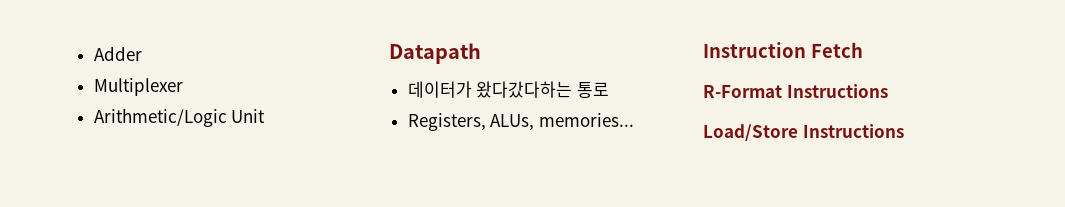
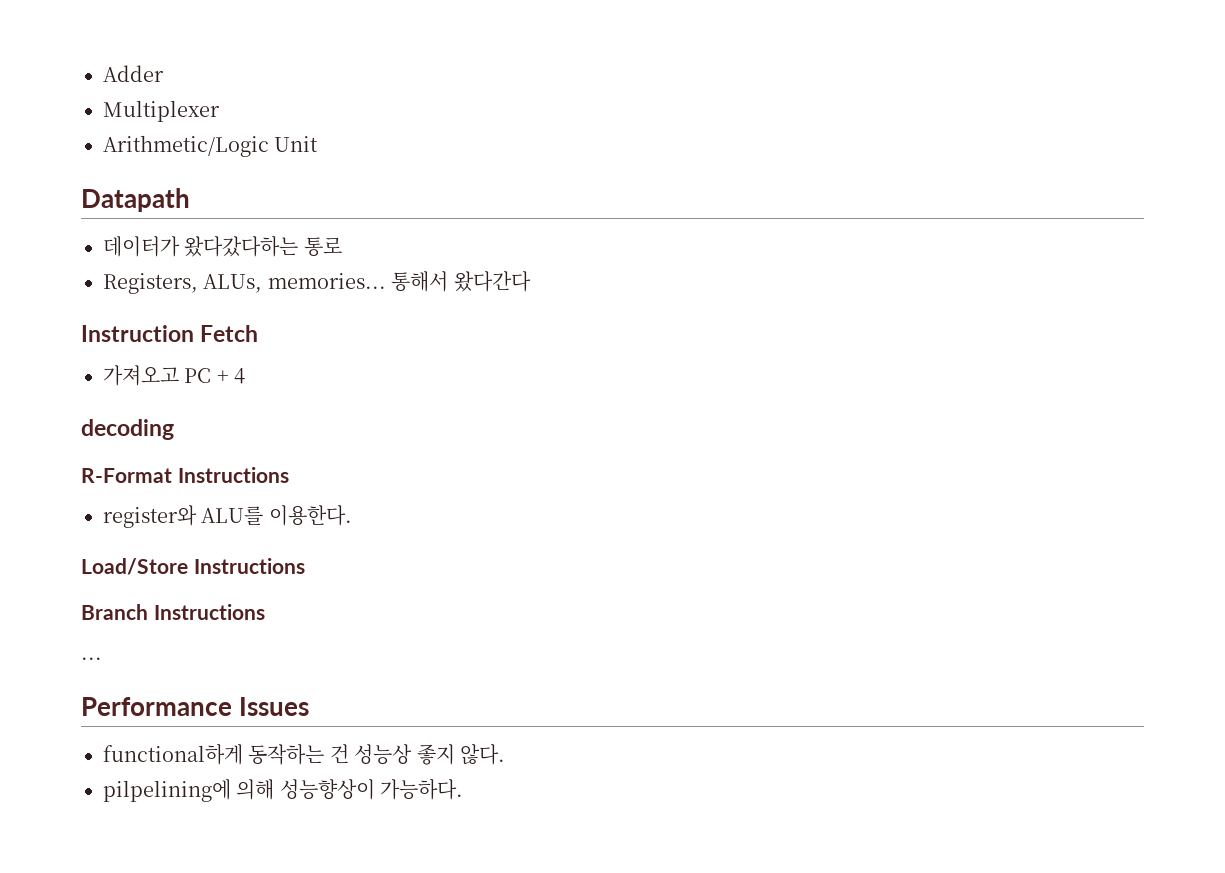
(634, 120) none -> [391,271,531,292] 통해서 왔다간다
(863, 50) none -> [103,365,246,386] [81,419,174,440] // 가져오고 PC + 4 // decoding
(888, 91) none -> [103,505,352,528] // register와 ALU를 이용한다.
(904, 131) none -> [81,604,265,620] [81,657,102,660] [81,697,309,716] [103,744,505,765] [103,779,464,802] // Branch Instructions // ... // Performance Issues // functional하게 동작하는 건 성능상 좋지 않다. // pilpelining에 의해 성능향상이 가능하다.

